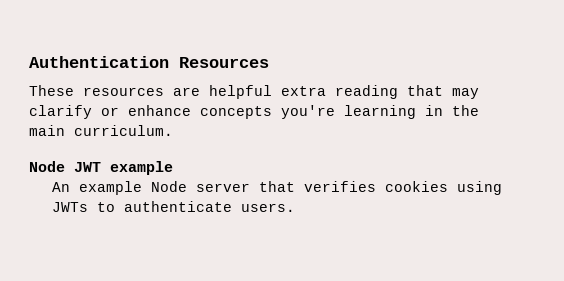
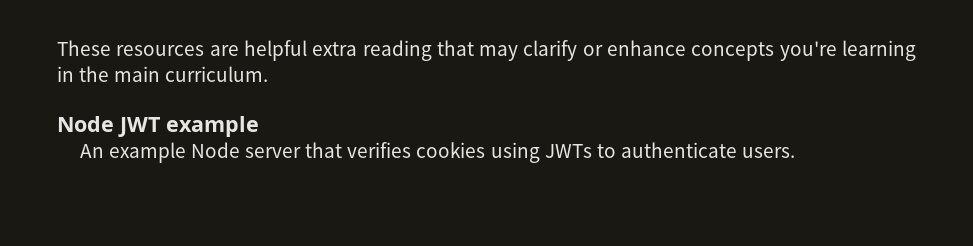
[29,56,269,68] Authentication Resources // -> (57, 48) none

